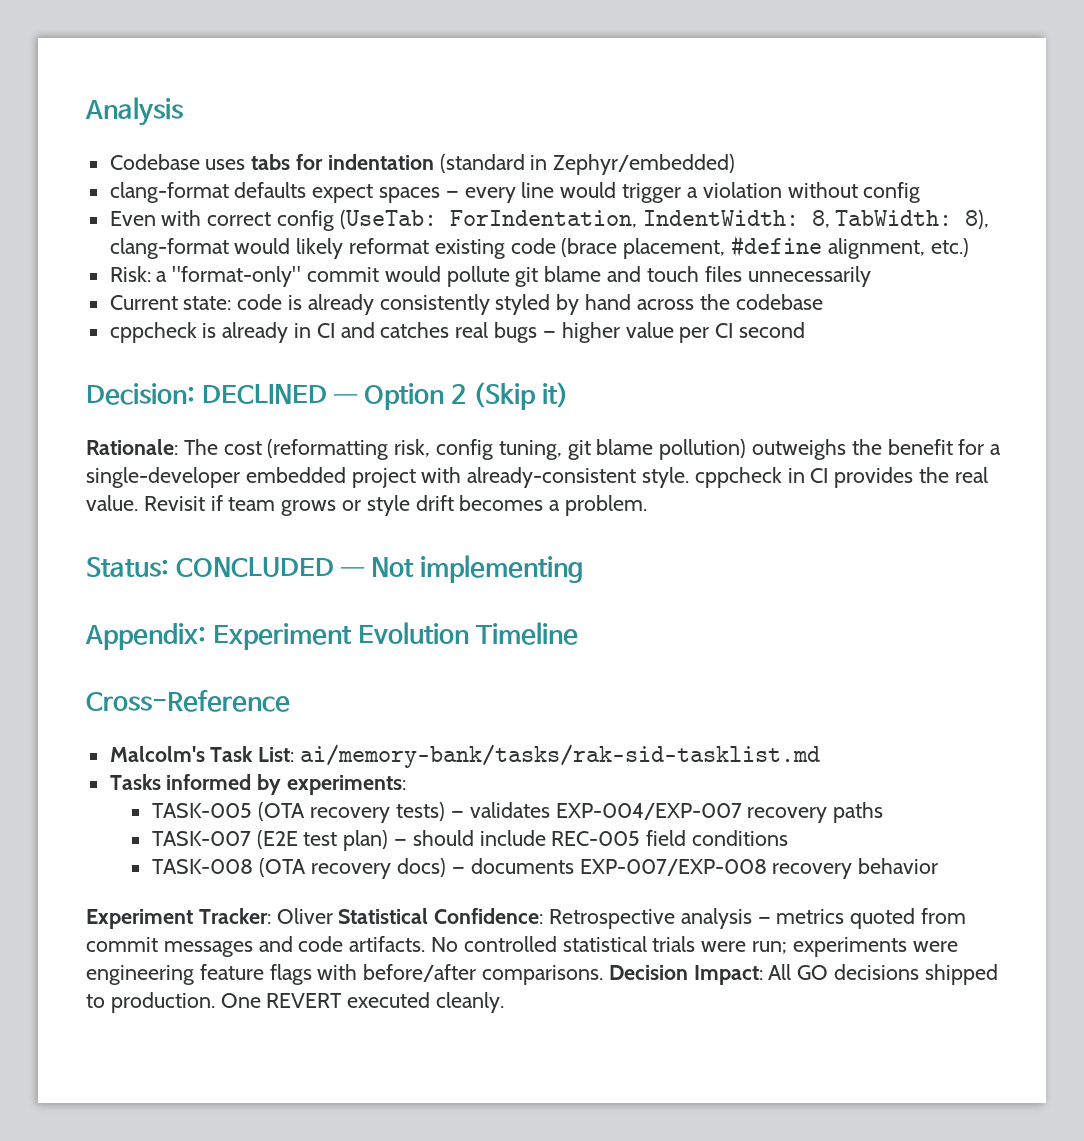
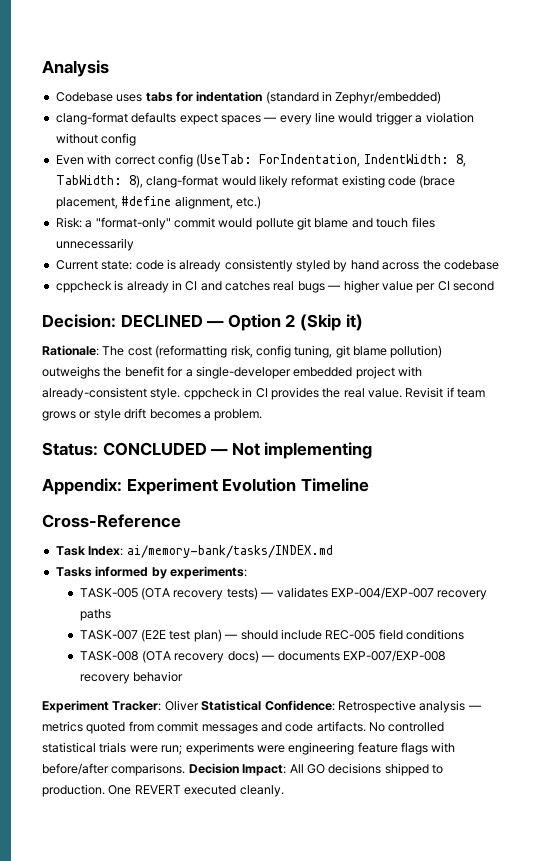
[109,744,821,768] Malcolm's Task List: ai/memory-bank/tasks/rak-sid-tasklist.md -> [55,545,333,558] Task Index: ai/memory-bank/tasks/INDEX.md

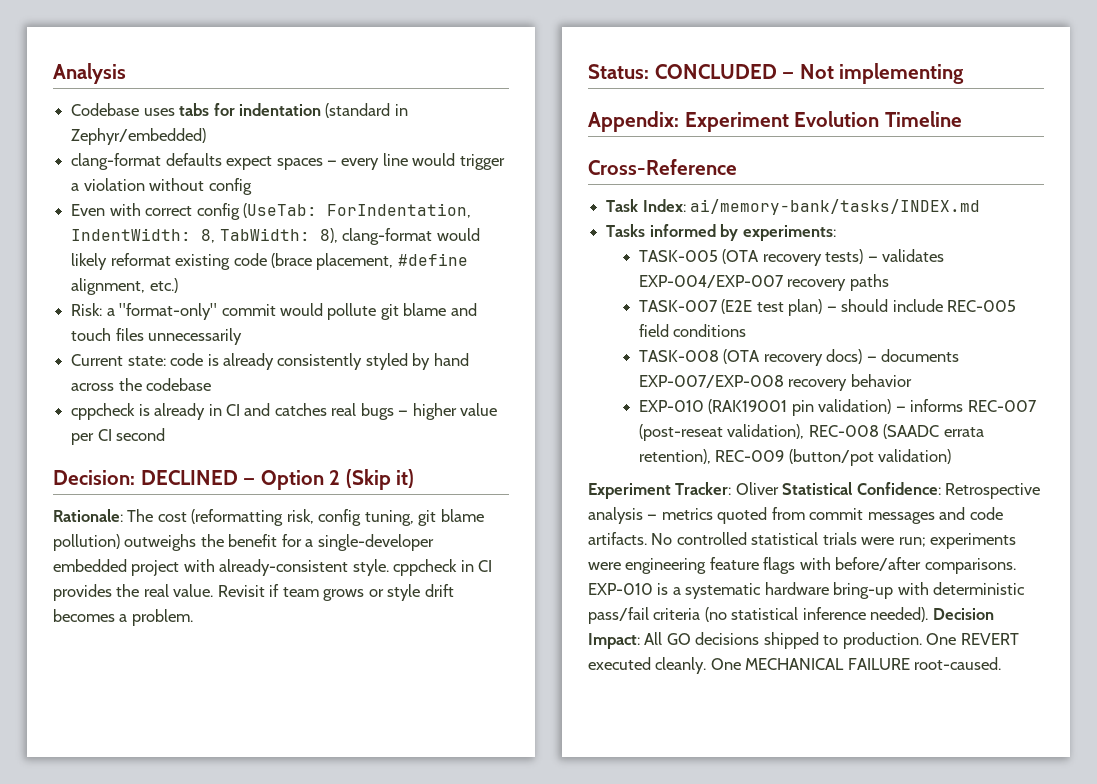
(184, 676) none -> [638,399,1037,416] [638,424,984,441] [638,449,952,466] // EXP-010 (RAK19001 pin validation) — informs REC-007 (post-reseat validation), REC-008 (SAADC errata retention), REC-009 (button/pot validation)
(186, 769) none -> [588,582,1026,599] [588,607,929,624] EXP-010 is a systematic hardware bring-up with deterministic pass/fail criteria (no statistical inference needed).
(284, 791) none -> [710,657,1002,670] One MECHANICAL FAILURE root-caused.

